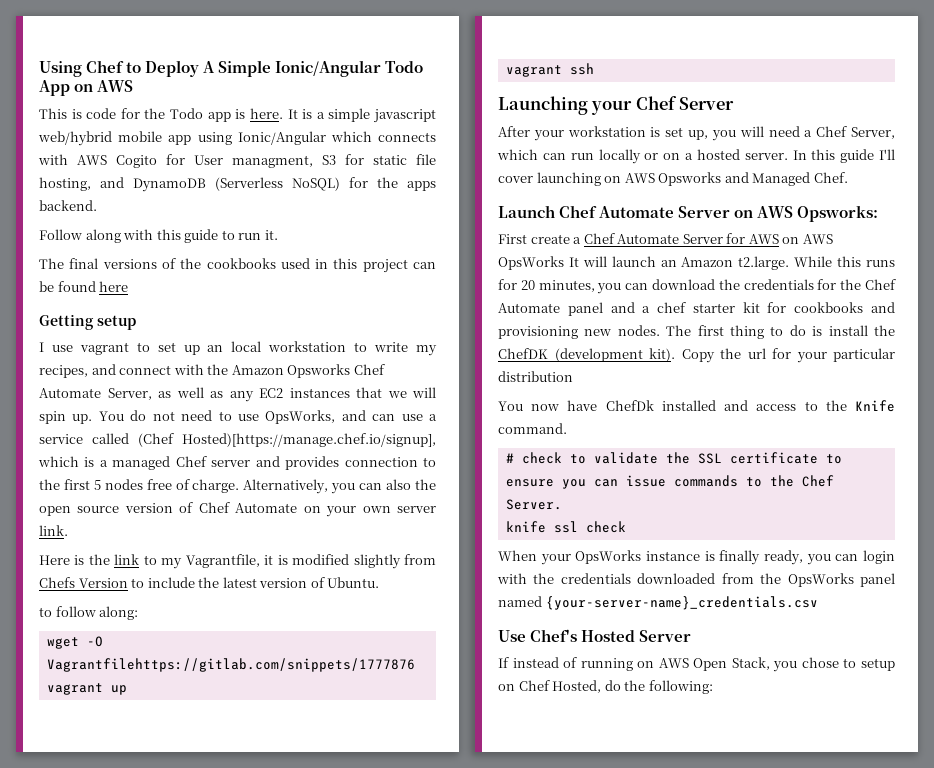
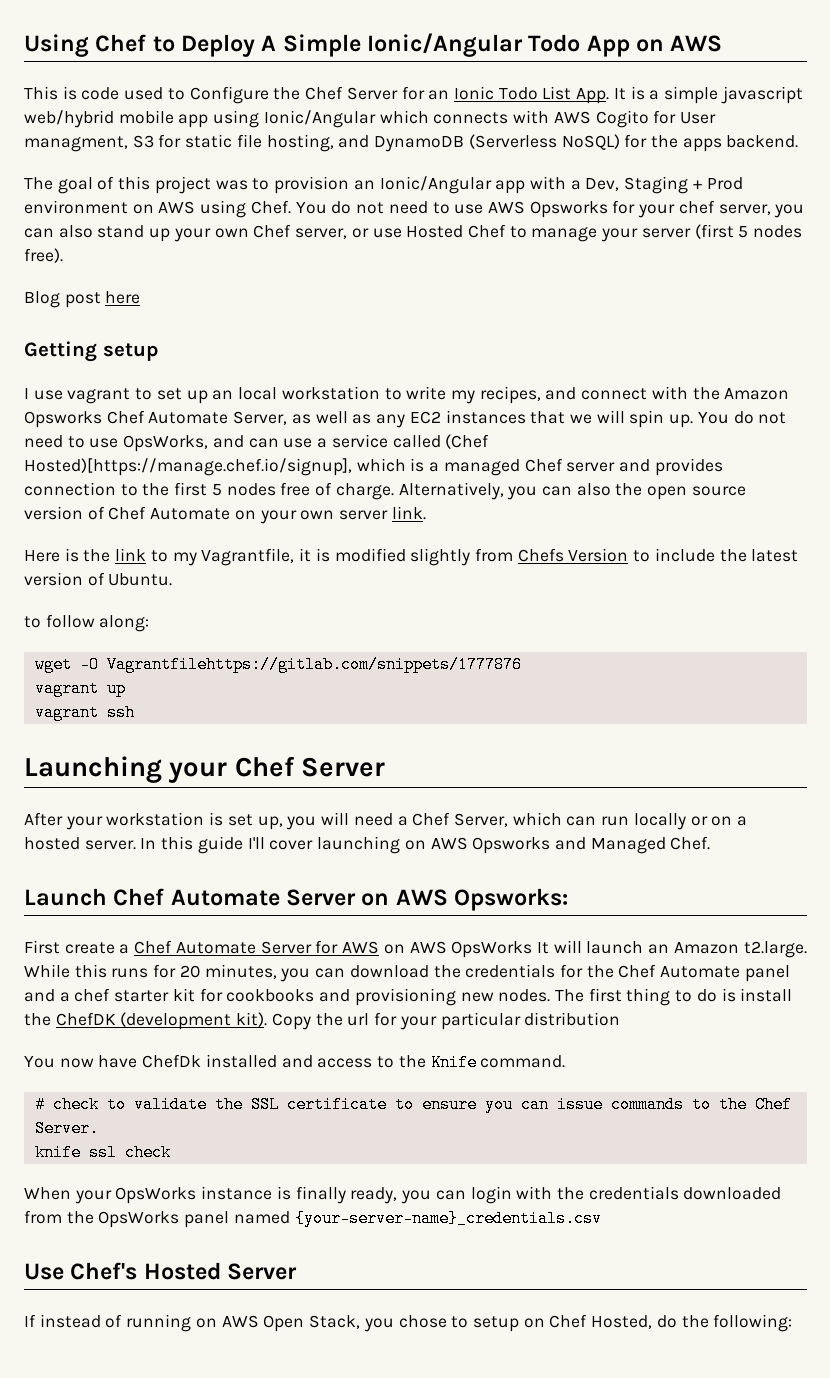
[120,108,283,122] for the Todo app is here. -> [124,86,610,104] used to Configure the Chef Server for an Ionic Todo List App.
[39,229,278,243] [39,258,437,273] [39,281,96,292] Follow along with this guide to run it. // The final versions of the cookbooks used in this project can be found -> [24,176,743,194] [24,200,805,218] [24,224,803,242] [24,248,63,263] [24,291,101,308] The goal of this project was to provision an Ionic/Angular app with a Dev, Staging + Prod environment on AWS using Chef. You do not need to use AWS Opsworks for your chef server, you can also stand up your own Chef server, or use Hosted Chef to manage your server (first 5 nodes free). // Blog post

